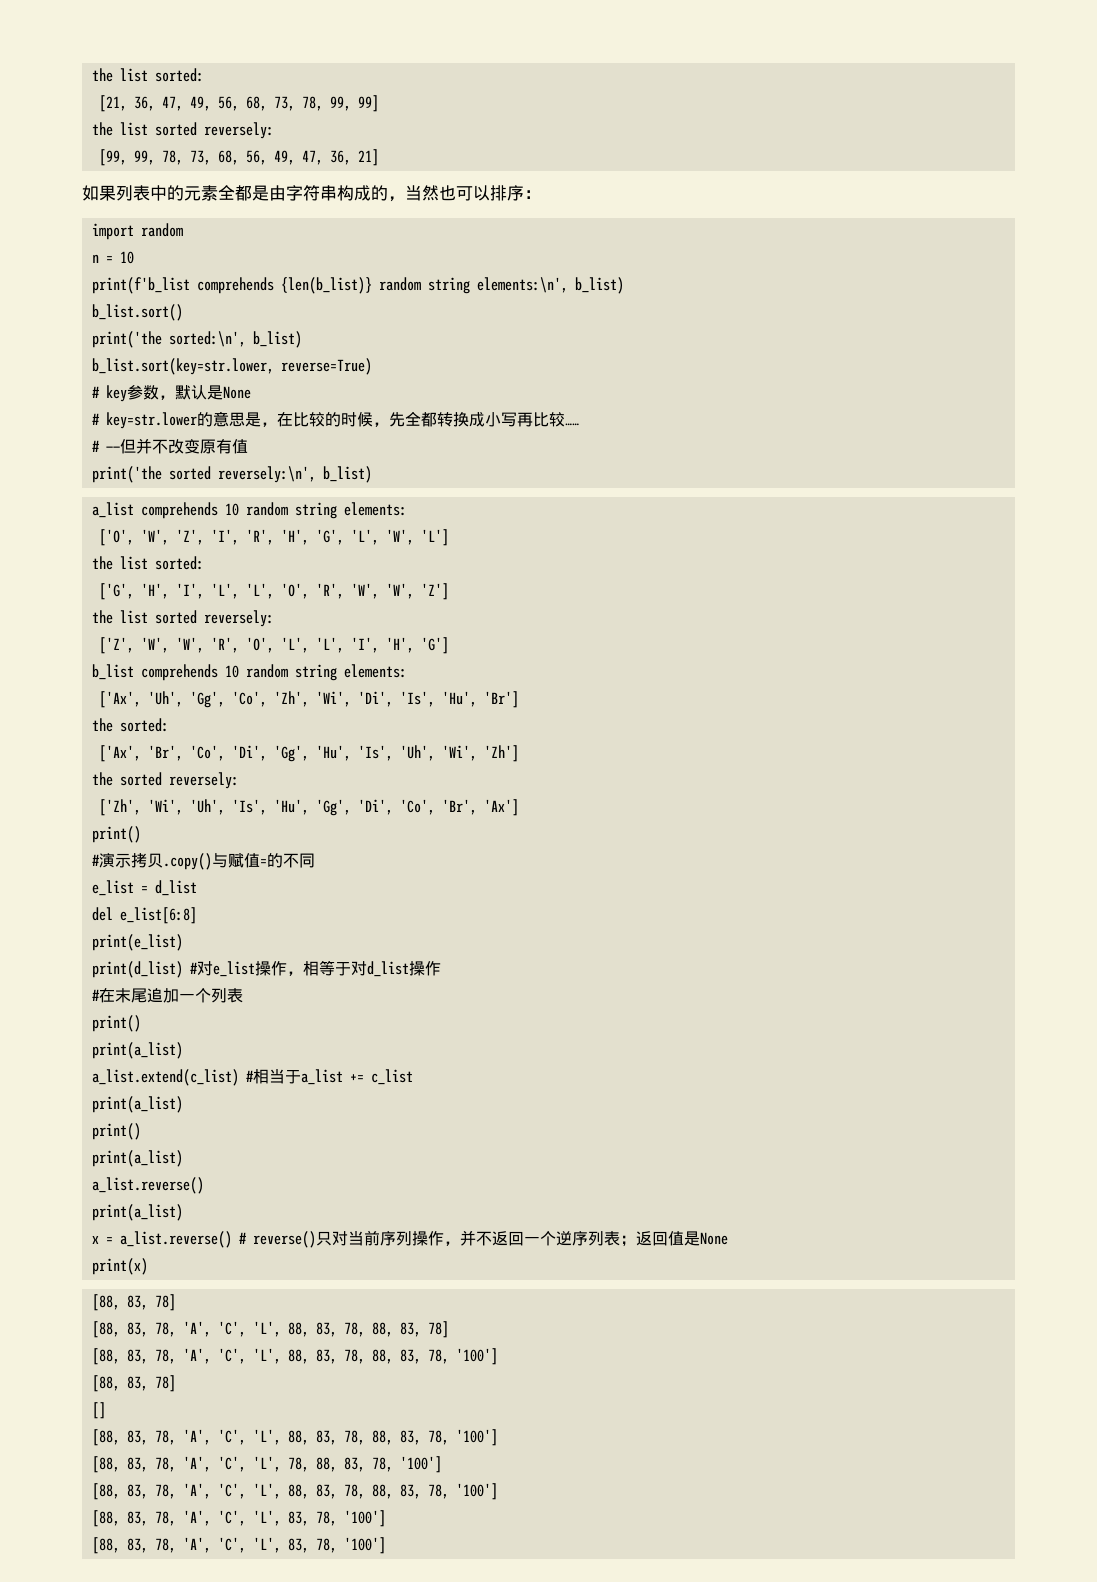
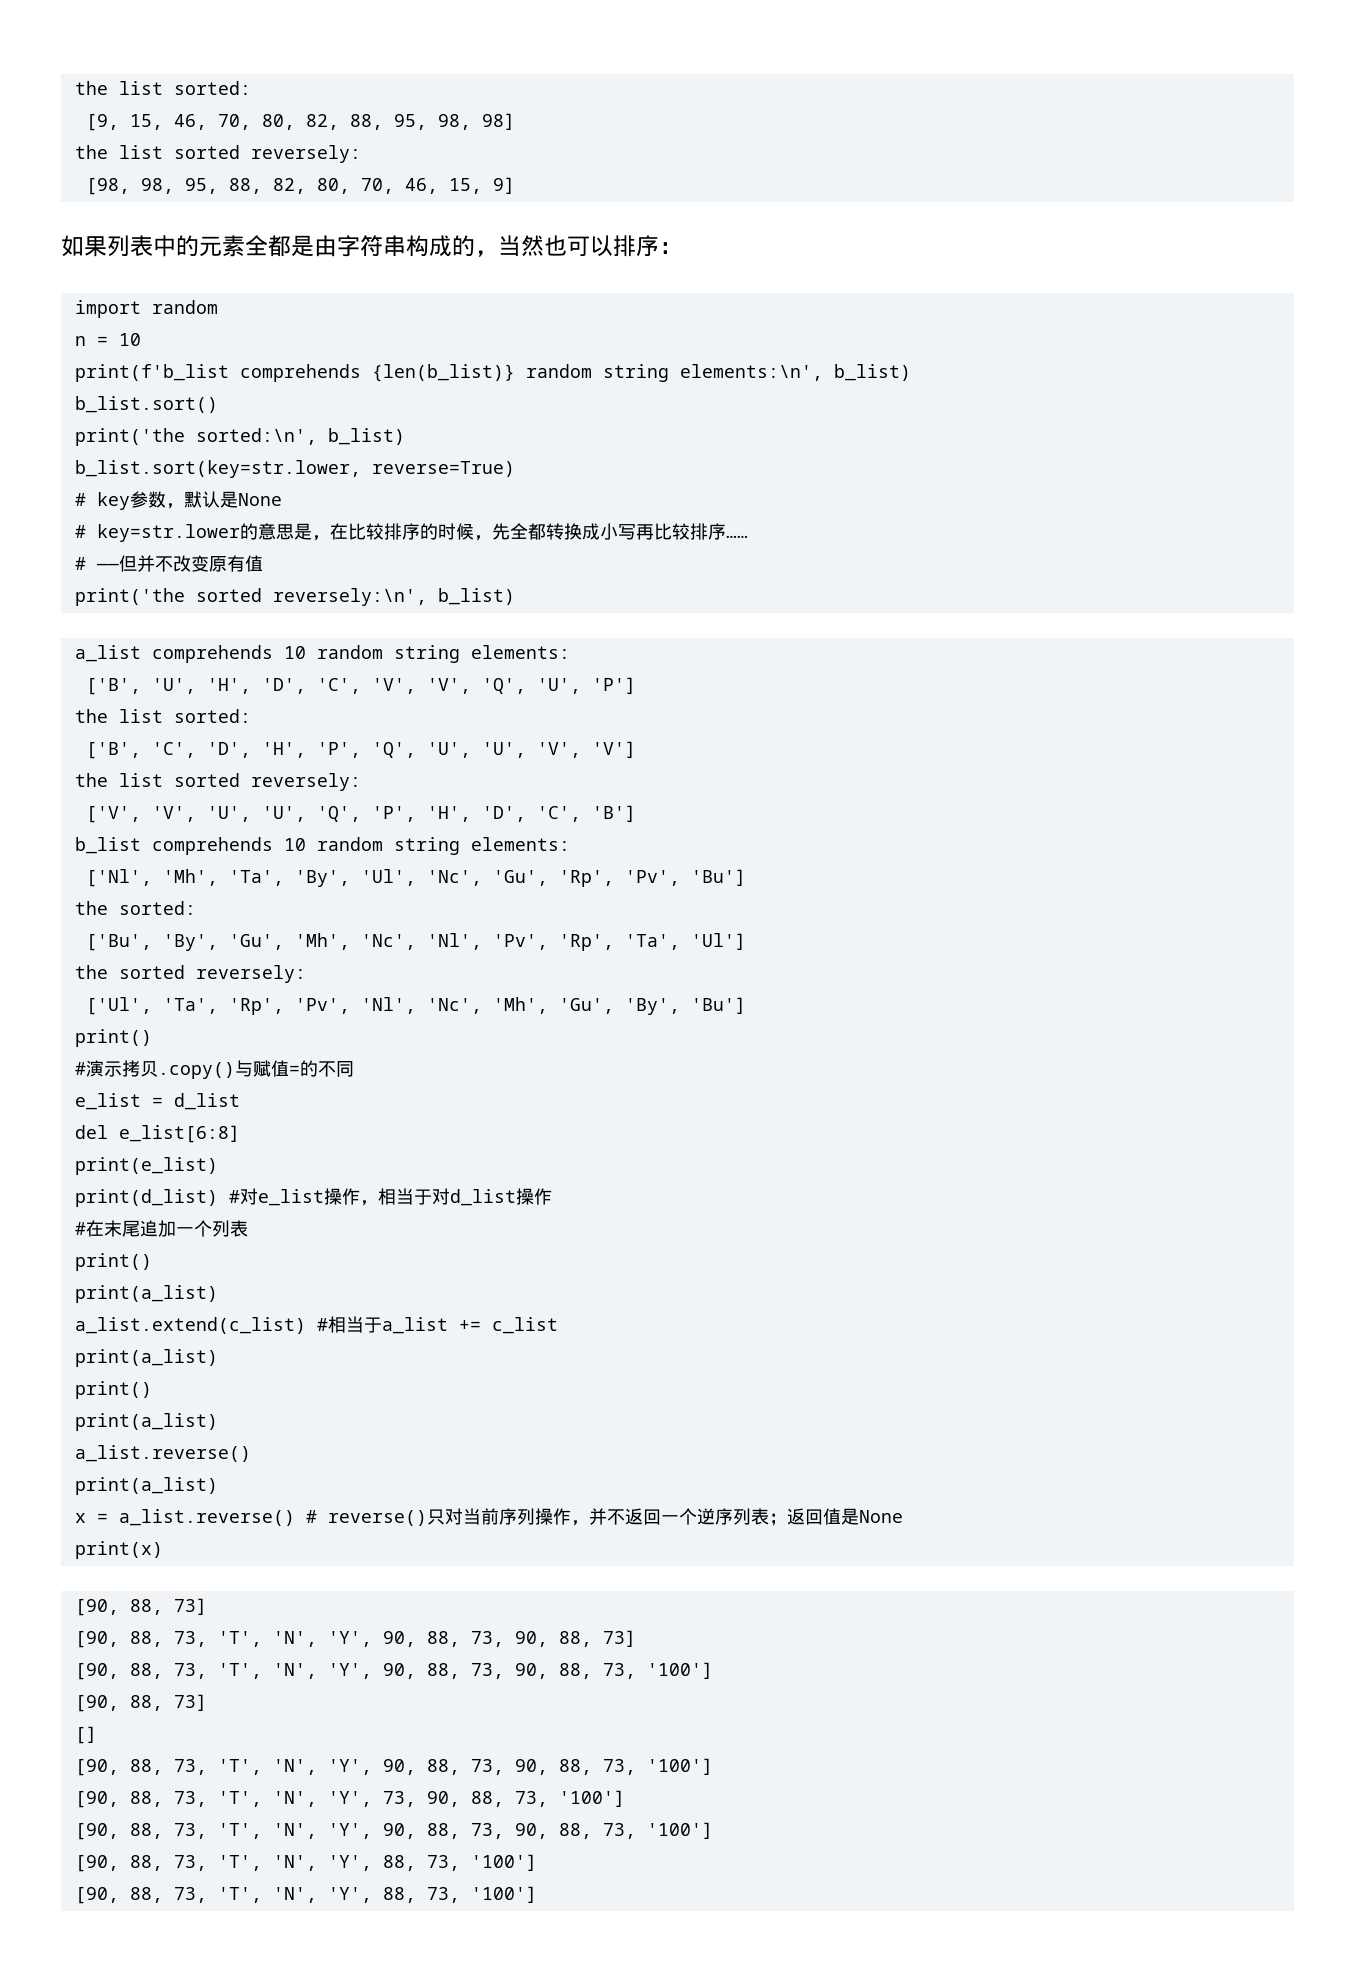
[92,68,205,82] [99,95,380,112] [92,122,275,139] [99,149,380,166] the list sorted: // [21, 36, 47, 49, 56, 68, 73, 78, 99, 99] // the list sorted reversely: // [99, 99, 78, 73, 68, 56, 49, 47, 36, 21] -> [74,81,251,95] [85,113,515,131] [74,145,361,163] [85,177,515,195] the list sorted: // [9, 15, 46, 70, 80, 82, 88, 95, 98, 98] // the list sorted reversely: // [98, 98, 95, 88, 82, 80, 70, 46, 15, 9]
(326, 419) none -> [383,523,420,540] 排序
(566, 419) none -> [689,523,726,540] 排序
[99,529,450,546] [92,556,205,570] [99,583,450,600] [92,610,275,627] [99,637,450,654] ['O', 'W', 'Z', 'I', 'R', 'H', 'G', 'L', 'W', 'L'] // the list sorted: // ['G', 'H', 'I', 'L', 'L', 'O', 'R', 'W', 'W', 'Z'] // the list sorted reversely: // ['Z', 'W', 'W', 'R', 'O', 'L', 'L', 'I', 'H', 'G'] -> [85,677,636,695] [74,709,251,723] [85,741,636,759] [74,773,361,791] [85,805,636,823] ['B', 'U', 'H', 'D', 'C', 'V', 'V', 'Q', 'U', 'P'] // the list sorted: // ['B', 'C', 'D', 'H', 'P', 'Q', 'U', 'U', 'V', 'V'] // the list sorted reversely: // ['V', 'V', 'U', 'U', 'Q', 'P', 'H', 'D', 'C', 'B']
[99,691,520,708] [92,718,170,732] [99,745,520,762] [92,772,240,789] [99,799,520,816] ['Ax', 'Uh', 'Gg', 'Co', 'Zh', 'Wi', 'Di', 'Is', 'Hu', 'Br'] // the sorted: // ['Ax', 'Br', 'Co', 'Di', 'Gg', 'Hu', 'Is', 'Uh', 'Wi', 'Zh'] // the sorted reversely: // ['Zh', 'Wi', 'Uh', 'Is', 'Hu', 'Gg', 'Di', 'Co', 'Br', 'Ax'] -> [85,869,746,887] [74,901,196,915] [85,933,746,951] [74,965,306,983] [85,997,746,1015] ['Nl', 'Mh', 'Ta', 'By', 'Ul', 'Nc', 'Gu', 'Rp', 'Pv', 'Bu'] // the sorted: // ['Bu', 'By', 'Gu', 'Mh', 'Nc', 'Nl', 'Pv', 'Rp', 'Ta', 'Ul'] // the sorted reversely: // ['Ul', 'Ta', 'Rp', 'Pv', 'Nl', 'Nc', 'Mh', 'Gu', 'By', 'Bu']
[319,960,336,976] 等 -> [395,1188,414,1205] 当
[92,1294,177,1311] [92,1321,450,1338] [92,1348,499,1365] [92,1375,177,1392] [92,1402,107,1419] [92,1429,499,1446] [92,1456,443,1473] [92,1483,499,1500] [92,1510,387,1527] [92,1537,338,1554] [88, 83, 78] // [88, 83, 78, 'A', 'C', 'L', 88, 83, 78, 88, 83, 78] // [88, 83, 78, 'A', 'C', 'L', 88, 83, 78, 88, 83, 78, '100'] // [88, 83, 78] // [] // [88, 83, 78, 'A', 'C', 'L', 88, 83, 78, 88, 83, 78, '100'] // [88, 83, 78, 'A', 'C', 'L', 78, 88, 83, 78, '100'] // [88, 83, 78, 'A', 'C', 'L', 88, 83, 78, 88, 83, 78, '100'] // [88, 83, 78, 'A', 'C', 'L', 83, 78, '100'] // [88, 83, 78, 'A', 'C', 'L', 83, 78, -> [74,1598,207,1616] [74,1630,636,1648] [74,1662,713,1680] [74,1694,207,1712] [74,1726,97,1744] [74,1758,713,1776] [74,1790,625,1808] [74,1822,713,1840] [74,1854,537,1872] [74,1887,460,1904] [90, 88, 73] // [90, 88, 73, 'T', 'N', 'Y', 90, 88, 73, 90, 88, 73] // [90, 88, 73, 'T', 'N', 'Y', 90, 88, 73, 90, 88, 73, '100'] // [90, 88, 73] // [] // [90, 88, 73, 'T', 'N', 'Y', 90, 88, 73, 90, 88, 73, '100'] // [90, 88, 73, 'T', 'N', 'Y', 73, 90, 88, 73, '100'] // [90, 88, 73, 'T', 'N', 'Y', 90, 88, 73, 90, 88, 73, '100'] // [90, 88, 73, 'T', 'N', 'Y', 88, 73, '100'] // [90, 88, 73, 'T', 'N', 'Y', 88, 73,

